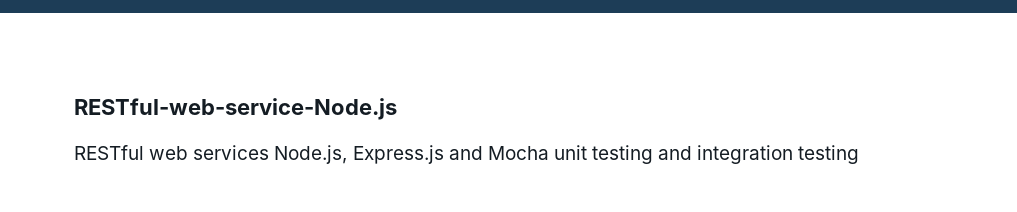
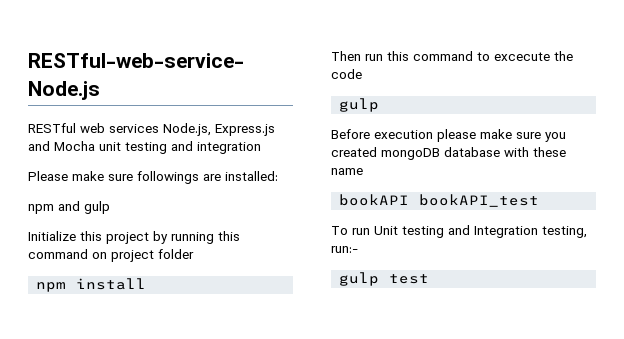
[798,145,860,164] testing -> [28,171,278,184] [28,201,110,214] [28,231,240,244] [28,249,194,262] [36,278,147,292] [331,51,573,61] [331,69,362,79] [339,98,380,112] [331,129,566,142] [331,147,566,160] [331,168,363,175] [339,194,540,207] [331,225,587,238] [331,246,358,253] [339,272,430,286] // Please make sure followings are installed: // npm and gulp // Initialize this project by running this command on project folder // npm install // Then run this command to excecute the code // gulp // Before execution please make sure you created mongoDB database with these name // bookAPI bookAPI_test // To run Unit testing and Integration testing, run:- // gulp test

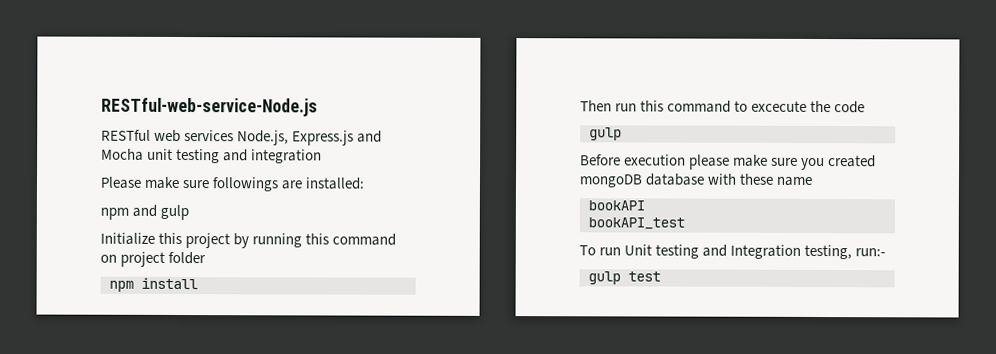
(410, 200) none -> (645, 205) //

